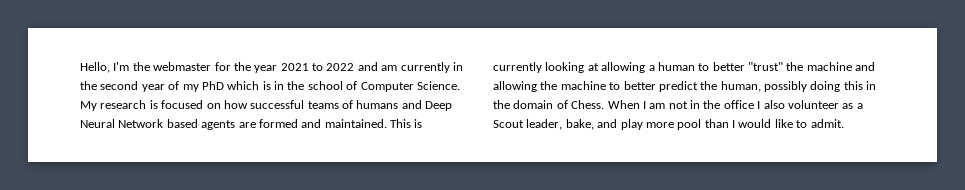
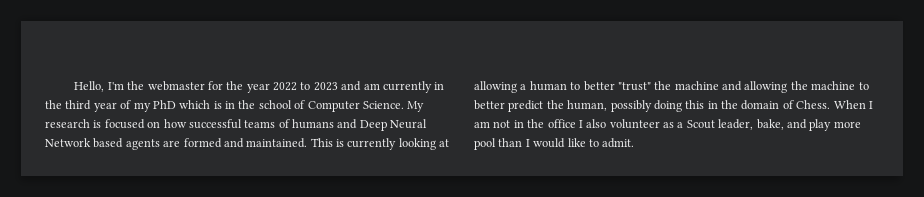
[280,63,355,71] 2021 to 2022 -> [273,82,338,91] 2022 to 2023
[100,81,139,90] second -> [65,100,92,110] third

